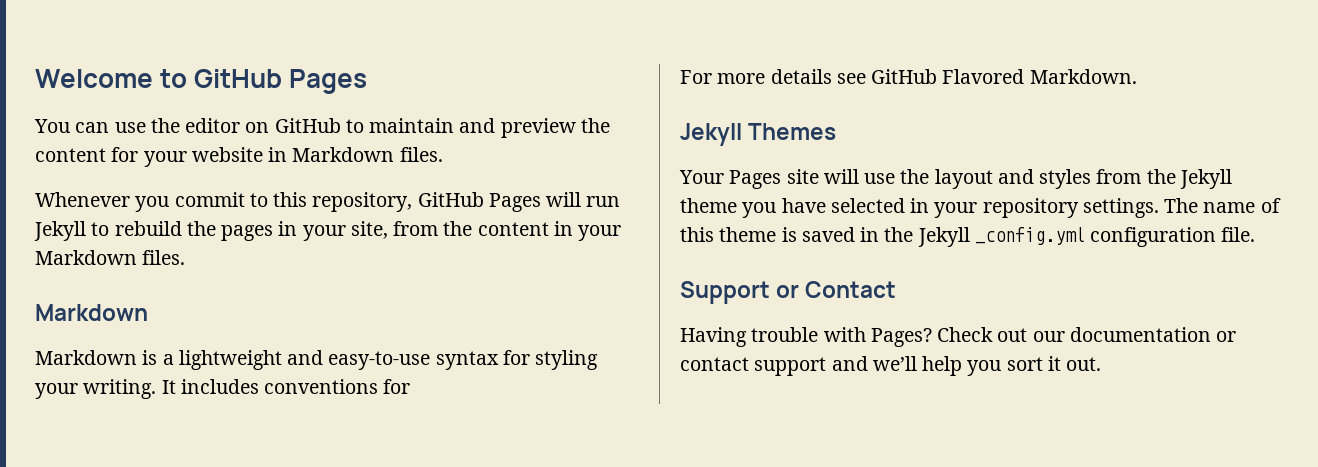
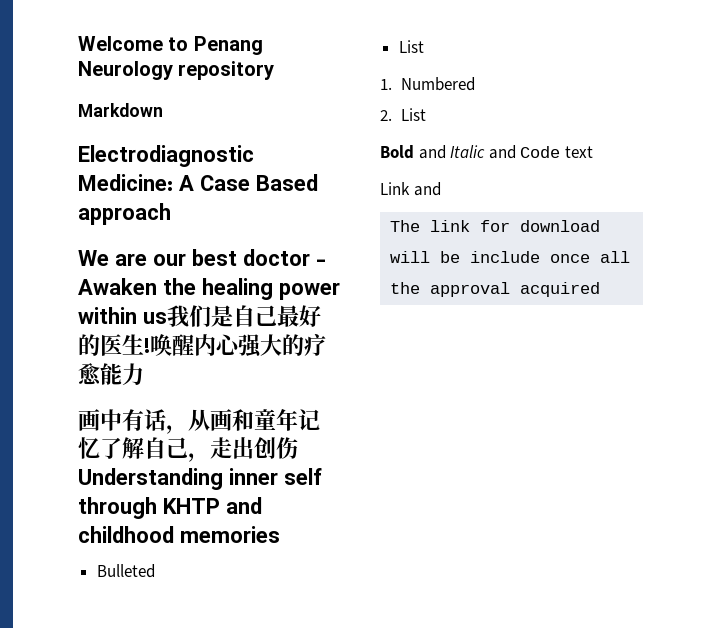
[194,69,368,94] [34,118,610,138] [35,147,443,167] [35,192,621,212] [34,221,622,241] [35,250,186,265] [35,304,148,321] [35,350,599,370] [35,379,411,399] [680,69,1137,84] [680,123,837,146] [679,169,1232,189] [680,198,1281,218] [680,227,1256,247] [680,281,897,304] [680,327,1237,347] [680,356,1102,376] GitHub Pages // You can use the editor on GitHub to maintain and preview the content for your website in Markdown files. // Whenever you commit to this repository, GitHub Pages will run Jekyll to rebuild the pages in your site, from the content in your Markdown files. // Markdown // Markdown is a lightweight and easy-to-use syntax for styling your writing. It includes conventions for // For more details see GitHub Flavored Markdown. // Jekyll Themes // Your Pages site will use the layout and styles from the Jekyll theme you have selected in your repository settings. The name of this theme is saved in the Jekyll _config.yml configuration file. // Support or Contact // Having trouble with Pages? Check out our documentation or contact support and we’ll help you sort it out. -> [193,36,263,55] [78,61,275,80] [78,103,163,117] [78,145,254,167] [78,174,318,191] [78,203,171,225] [78,249,326,266] [78,278,340,300] [78,305,321,328] [78,334,326,358] [78,363,144,386] [78,408,320,434] [78,437,298,462] [78,468,322,490] [78,497,262,519] [78,526,280,543] [96,564,155,578] [398,40,424,53] [380,77,475,91] [380,108,426,121] [380,145,593,159] [380,182,441,196] [390,220,601,232] [390,251,631,263] [390,282,601,297] Penang Neurology repository // Markdown // Electrodiagnostic Medicine: A Case Based approach // We are our best doctor - Awaken the healing power within us我们是自己最好的医生!唤醒内心强大的疗愈能力 // 画中有话，从画和童年记忆了解自己，走出创伤Understanding inner self through KHTP and childhood memories // Bulleted // List // 1. Numbered // 2. List // Bold and Italic and Code text // Link and // The link for download will be include once all the approval acquired

